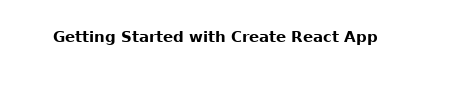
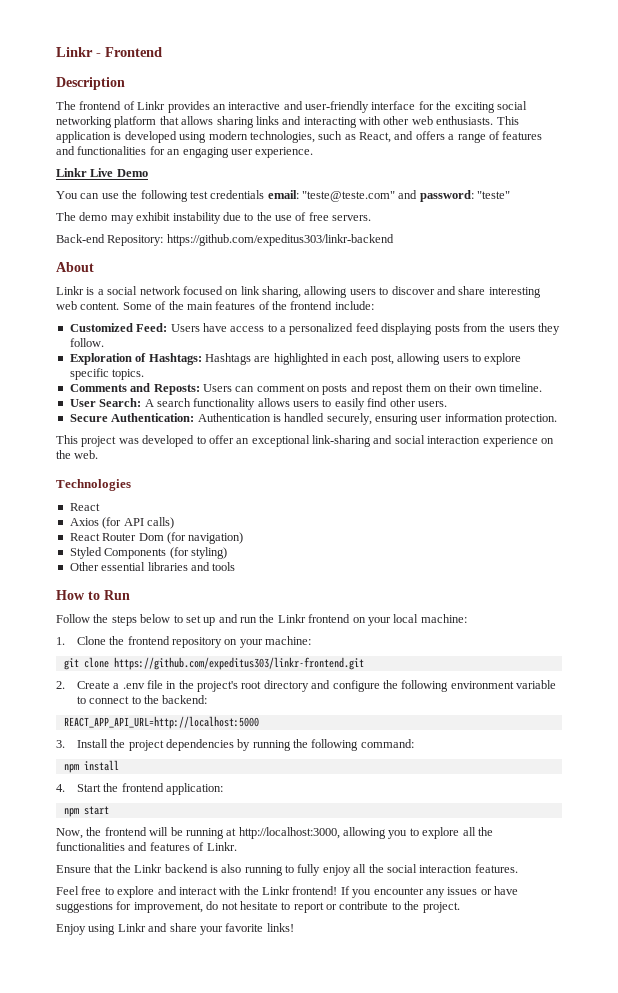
[53,31,378,45] Getting Started with Create React App -> [56,47,162,57] [56,77,125,90] [56,101,527,113] [56,116,519,128] [56,131,543,143] [56,146,314,158] [56,168,148,177] [56,190,511,202] [56,212,372,224] [56,234,394,246] [56,262,94,272] [56,286,541,298] [56,301,374,310] [69,323,560,335] [69,338,104,347] [69,353,522,365] [69,368,145,380] [69,383,542,395] [69,398,447,410] [69,413,558,425] [56,435,554,447] [56,450,99,459] [56,479,131,491] [69,503,100,511] [69,517,174,529] [69,532,244,544] [69,547,227,559] [69,562,236,571] [56,590,130,600] [56,614,467,626] [56,636,312,648] [63,657,364,670] [56,680,557,692] [76,695,208,704] [63,716,259,729] [56,739,414,751] [63,760,119,773] [56,783,223,795] [63,806,109,817] [56,827,493,839] [56,842,237,851] [56,864,518,876] [56,886,518,898] [56,901,460,913] [56,923,294,935] Linkr - Frontend // Description // The frontend of Linkr provides an interactive and user-friendly interface for the exciting social networking platform that allows sharing links and interacting with other web enthusiasts. This application is developed using modern technologies, such as React, and offers a range of features and functionalities for an engaging user experience. // Linkr Live Demo // You can use the following test credentials email: "teste@teste.com" and password: "teste" // The demo may exhibit instability due to the use of free servers. // Back-end Repository: https://github.com/expeditus303/linkr-backend // About // Linkr is a social network focused on link sharing, allowing users to discover and share interesting web content. Some of the main features of the frontend include: // Customized Feed: Users have access to a personalized feed displaying posts from the users they follow. // Exploration of Hashtags: Hashtags are highlighted in each post, allowing users to explore specific topics. // Comments and Reposts: Users can comment on posts and repost them on their own timeline. // User Search: A search functionality allows users to easily find other users. // Secure Authentication: Authentication is handled securely, ensuring user information protection. // This project was developed to offer an exceptional link-sharing and social interaction experience on the web. // Technologies // React // Axios (for API calls) // React Router Dom (for navigation) // Styled Components (for styling) // Other essential libraries and tools // How to Run // Follow the steps below to set up and run the Linkr frontend on your local machine: // 1. Clone the frontend repository on your machine: // git clone https://github.com/expeditus303/linkr-frontend.git // 2. Create a .env file in the project's root directory and configure the following environment variable to connect to the backend: // REACT_APP_API_URL=http://localhost:5000 // 3. Install the project dependencies by running the following command: // npm install // 4. Start the frontend application: // npm start // Now, the frontend will be running at http://localhost:3000, allowing you to explore all the functionalities and features of Linkr. // Ensure that the Linkr backend is also running to fully enjoy all the social interaction features. // Feel free to explore and interact with the Linkr frontend! If you encounter any issues or have suggestions for improvement, do not hesitate to report or contribute to the project. // Enjoy using Linkr and share your favorite links!

